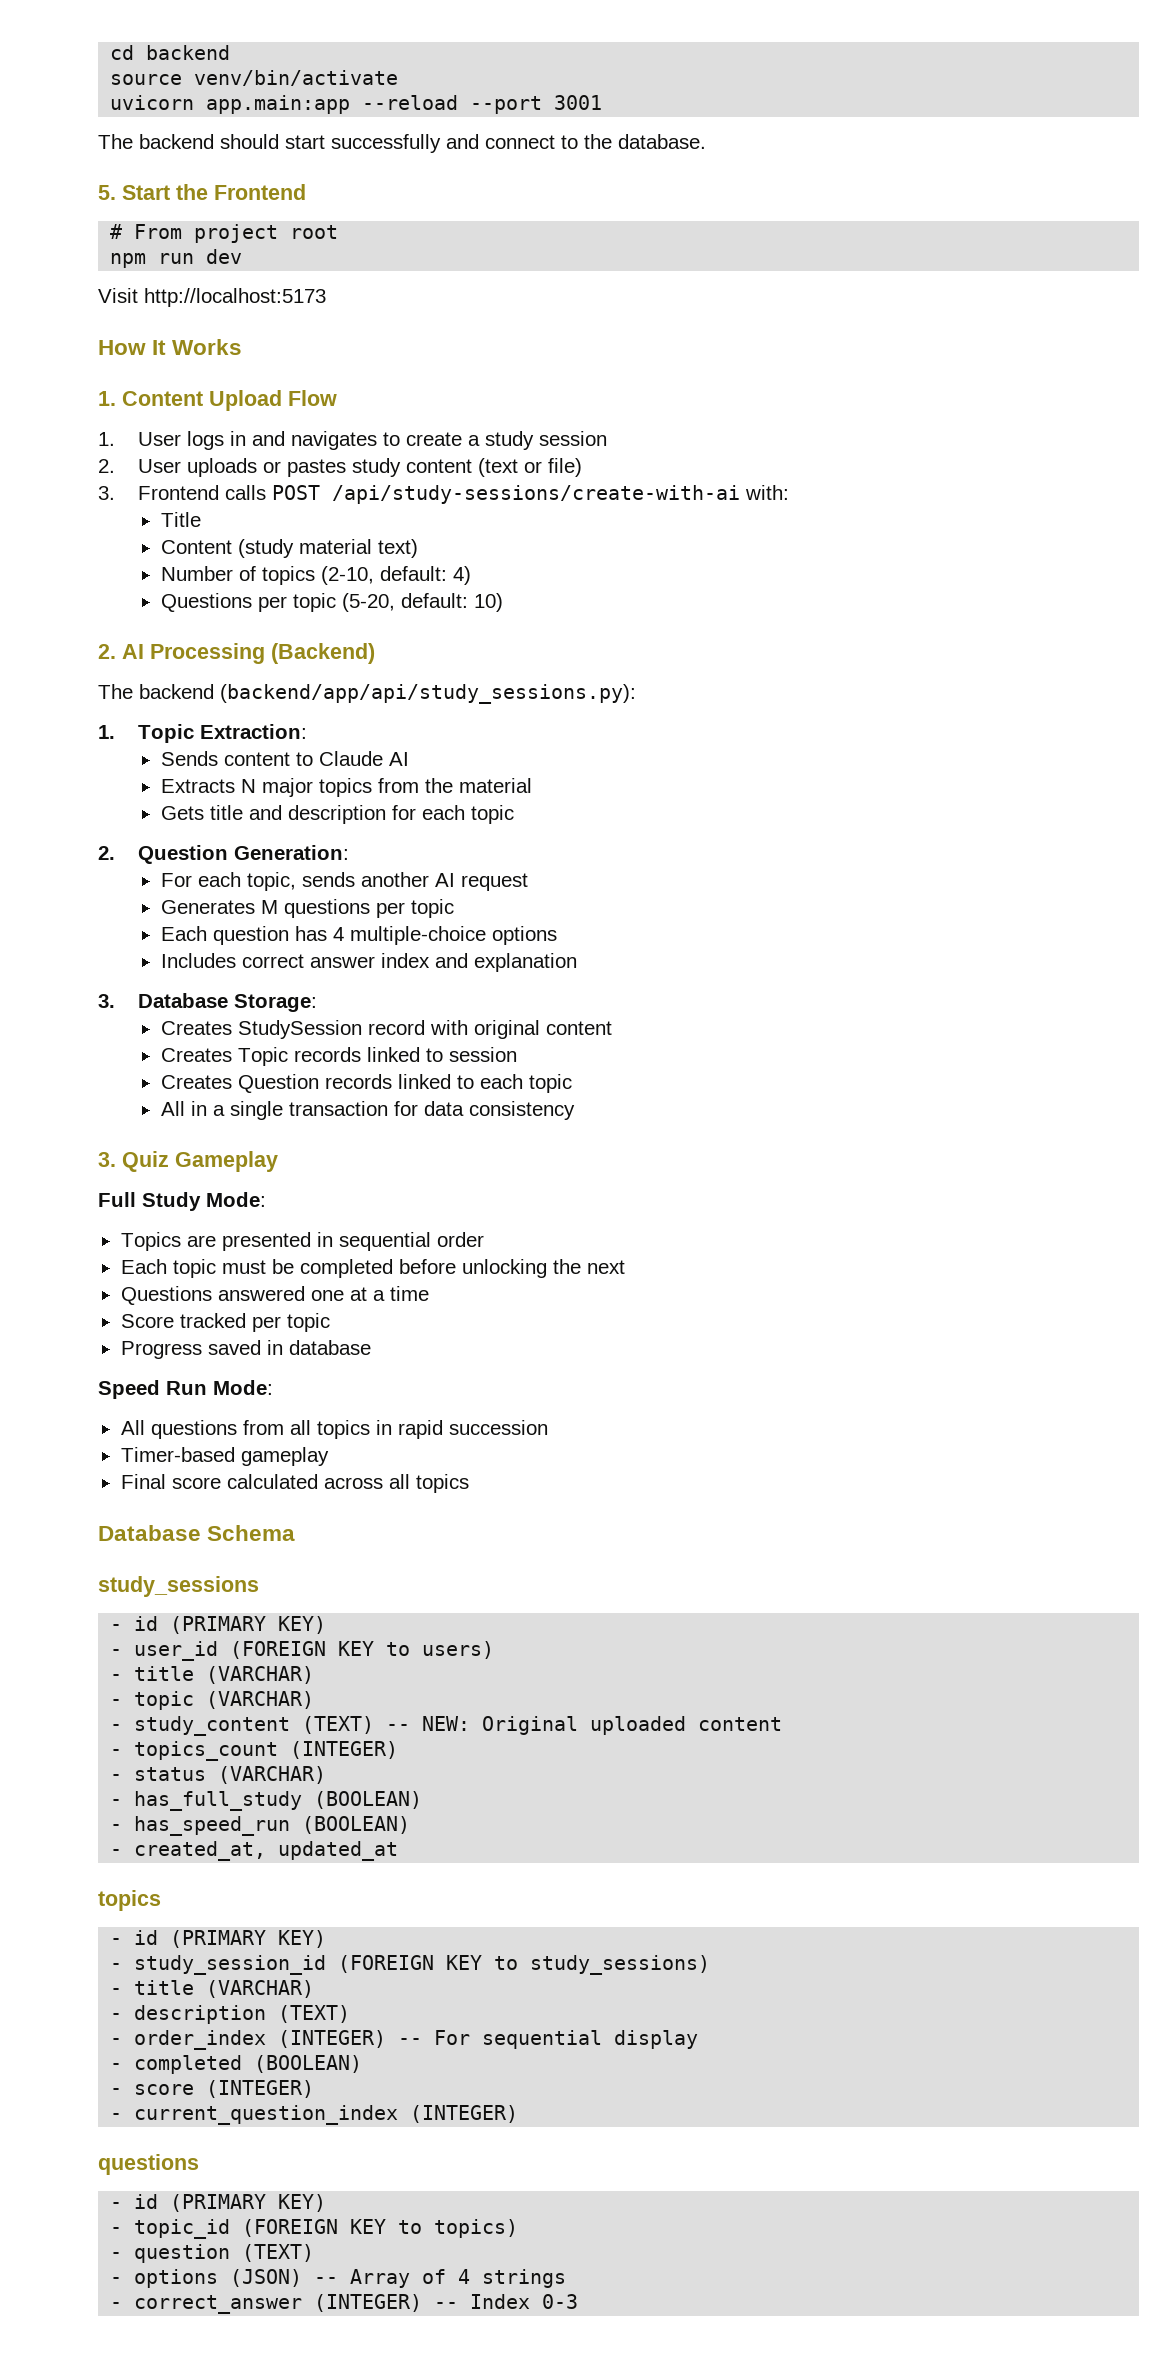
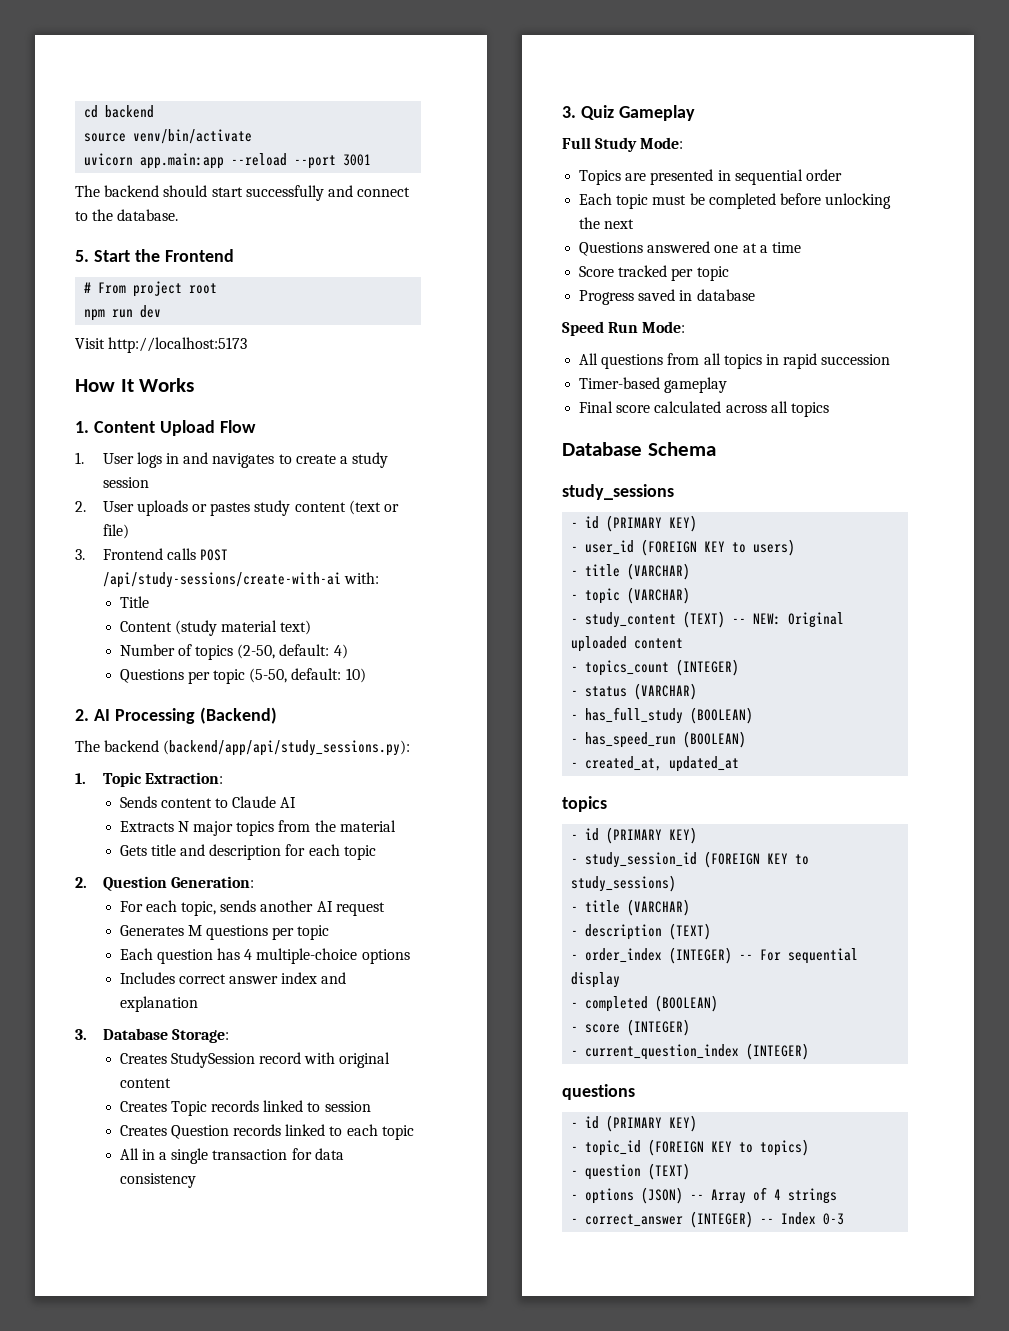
[320,566,374,585] (2-10, -> [237,644,276,659] (2-50,
[341,593,395,612] (5-20, -> [249,668,288,683] (5-50,

